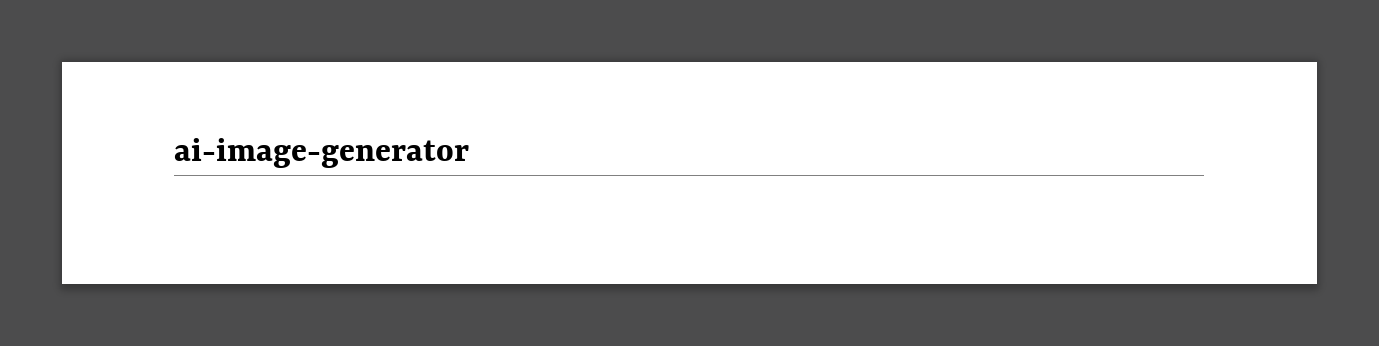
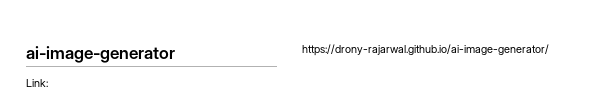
(469, 153) none -> [26,79,48,87] [302,44,549,56] // Link: https://drony-rajarwal.github.io/ai-image-generator/

